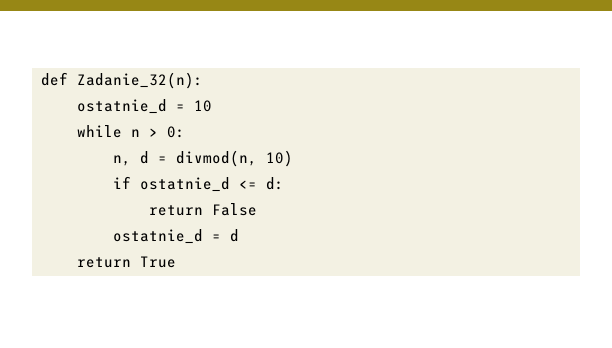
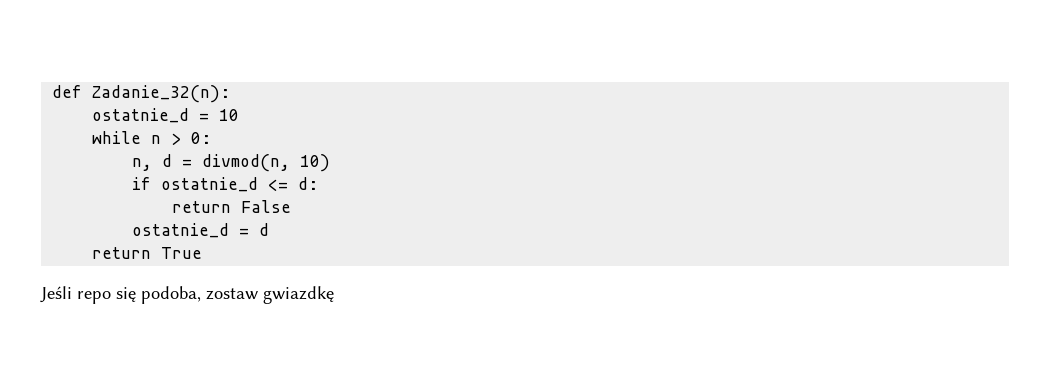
(176, 262) none -> [40,286,334,304] // Jeśli repo się podoba, zostaw gwiazdkę

